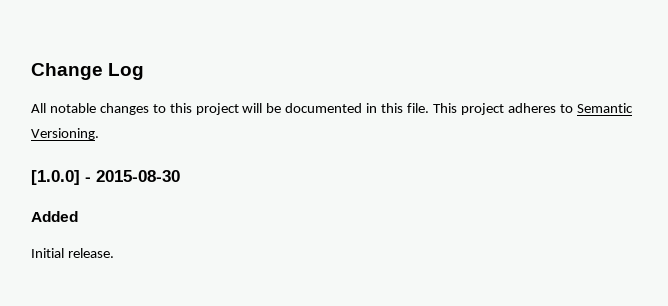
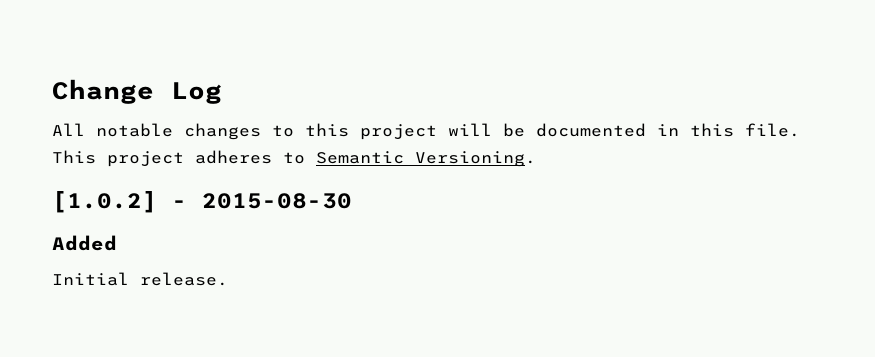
[31,170,80,185] [1.0.0] -> [52,191,157,213] [1.0.2]

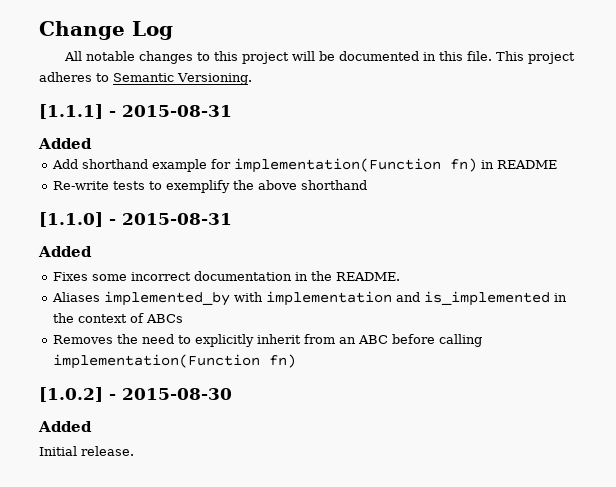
(536, 159) none -> [39,104,232,119] [38,138,92,149] [51,158,557,173] [52,180,367,193] [39,212,232,227] [38,246,92,257] [52,271,400,281] [51,291,567,306] [52,313,183,323] [52,334,482,347] [52,354,296,369] // [1.1.1] - 2015-08-31 // Added // Add shorthand example for implementation(Function fn) in README // Re-write tests to exemplify the above shorthand // [1.1.0] - 2015-08-31 // Added // Fixes some incorrect documentation in the README. // Aliases implemented_by with implementation and is_implemented in the context of ABCs // Removes the need to explicitly inherit from an ABC before calling implementation(Function fn)

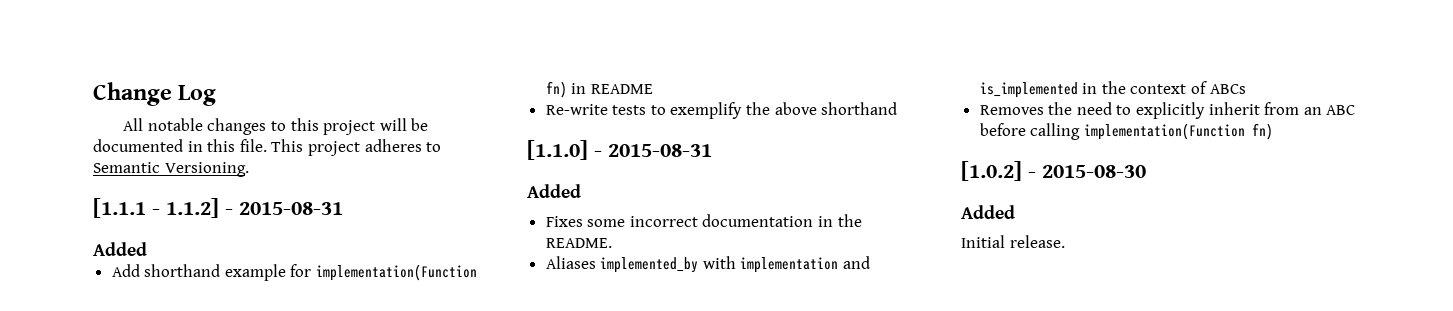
[39,104,103,119] [1.1.1] -> [93,198,219,218] [1.1.1 - 1.1.2]

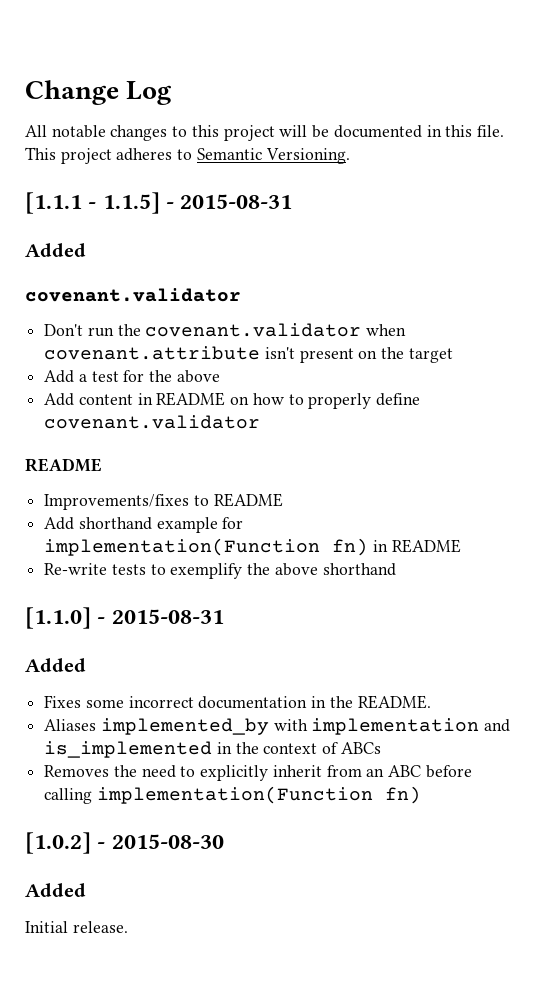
[166,198,343,218] [93,242,147,256] 1.1.2] - 2015-08-31 // Added -> [102,192,293,214] [25,243,86,257] [25,288,241,302] [44,323,407,337] [44,346,453,363] [44,370,220,383] [44,392,421,409] [44,415,261,429] [25,458,102,472] [44,493,283,510] 1.1.5] - 2015-08-31 // Added // covenant.validator // Don't run the covenant.validator when covenant.attribute isn't present on the target // Add a test for the above // Add content in README on how to properly define covenant.validator // README // Improvements/fixes to README

